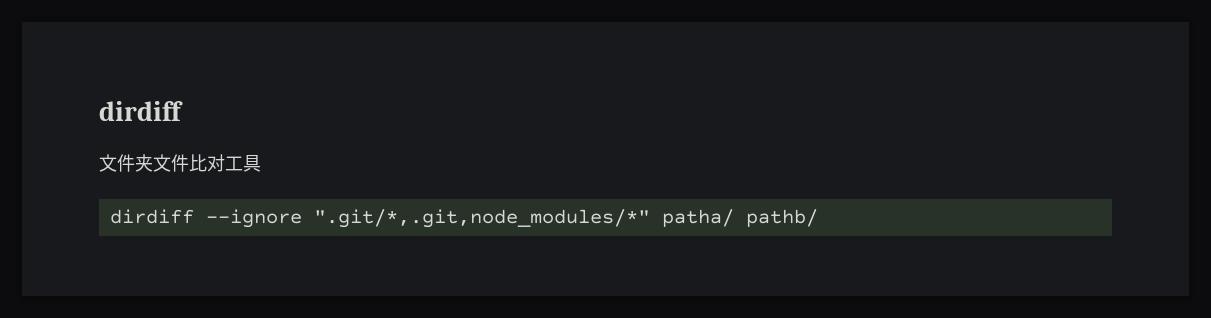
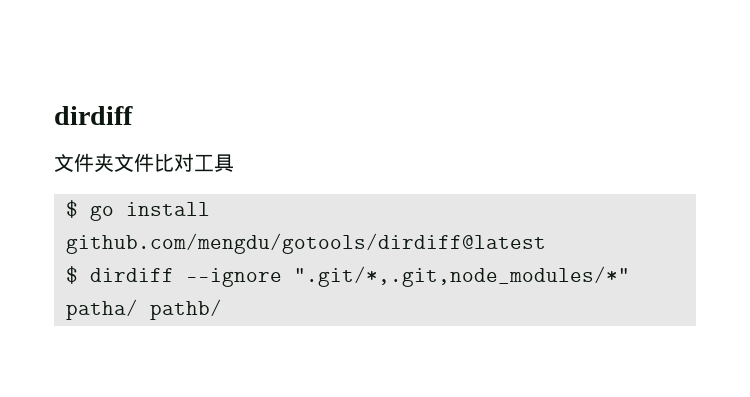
(261, 163) none -> [66,200,210,221] [66,233,546,254] [66,266,78,284] $ go install github.com/mengdu/gotools/dirdiff@latest // $

